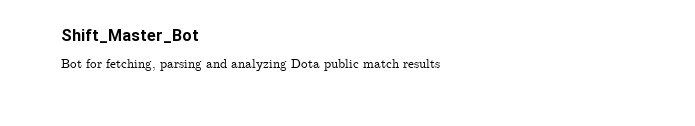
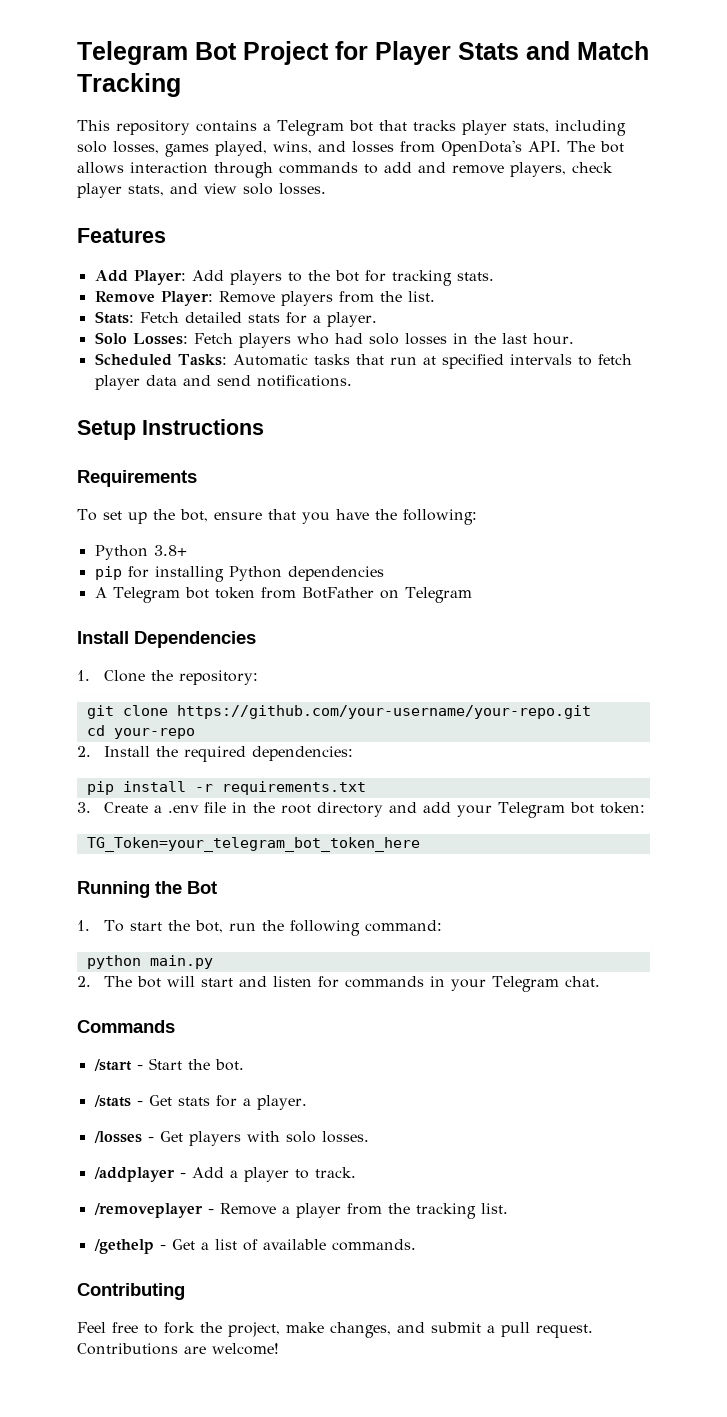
[61,29,199,43] [61,59,440,71] Shift_Master_Bot // Bot for fetching, parsing and analyzing Dota public match results -> [77,41,649,65] [77,73,181,97] [77,120,626,136] [77,140,624,157] [77,162,613,178] [77,183,326,198] [77,228,166,243] [94,270,494,286] [94,291,435,306] [94,311,377,327] [94,332,574,348] [94,353,632,369] [94,375,352,390] [77,419,264,440] [77,470,197,487] [77,509,477,525] [94,545,187,560] [94,566,384,582] [94,587,472,603] [77,631,256,648] [77,670,259,685] [86,705,591,719] [86,725,195,739] [77,746,354,762] [86,781,366,795] [77,802,646,818] [86,837,420,852] [77,881,217,898] [77,920,443,936] [86,955,213,969] [77,976,601,992] [77,1020,175,1033] [93,1058,244,1071] [93,1095,307,1110] [93,1131,369,1146] [93,1167,356,1182] [93,1203,508,1219] [93,1239,416,1254] [77,1283,185,1300] [77,1322,593,1338] [77,1343,279,1355] Telegram Bot Project for Player Stats and Match Tracking // This repository contains a Telegram bot that tracks player stats, including solo losses, games played, wins, and losses from OpenDota's API. The bot allows interaction through commands to add and remove players, check player stats, and view solo losses. // Features // Add Player: Add players to the bot for tracking stats. // Remove Player: Remove players from the list. // Stats: Fetch detailed stats for a player. // Solo Losses: Fetch players who had solo losses in the last hour. // Scheduled Tasks: Automatic tasks that run at specified intervals to fetch player data and send notifications. // Setup Instructions // Requirements // To set up the bot, ensure that you have the following: // Python 3.8+ // pip for installing Python dependencies // A Telegram bot token from BotFather on Telegram // Install Dependencies // 1. Clone the repository: // git clone https://github.com/your-username/your-repo.git // cd your-repo // 2. Install the required dependencies: // pip install -r requirements.txt // 3. Create a .env file in the root directory and add your Telegram bot token: // TG_Token=your_telegram_bot_token_here // Running the Bot // 1. To start the bot, run the following command: // python main.py // 2. The bot will start and listen for commands in your Telegram chat. // Commands // /start - Start the bot. // /stats - Get stats for a player. // /losses - Get players with solo losses. // /addplayer - Add a player to track. // /removeplayer - Remove a player from the tracking list. // /gethelp - Get a list of available commands. // Contributing // Feel free to fork the project, make changes, and submit a pull request. Contributions are welcome!

